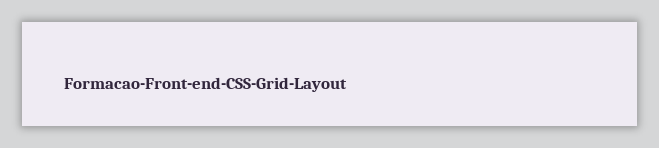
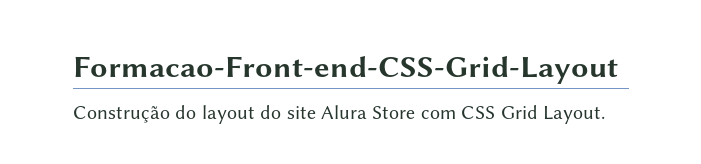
(347, 84) none -> [73,105,605,124] // Construção do layout do site Alura Store com CSS Grid Layout.

